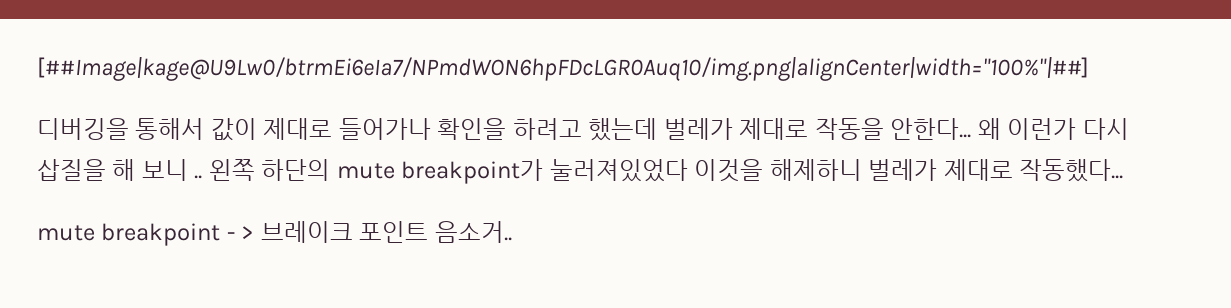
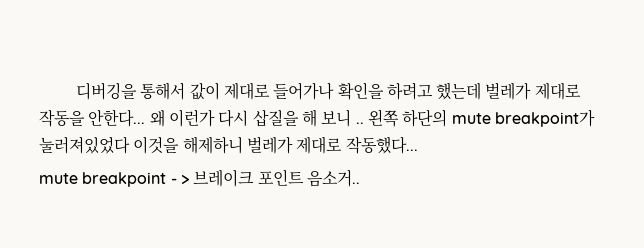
[37,57,1089,81] [##Image|kage@U9Lw0/btrmEi6eIa7/NPmdWON6hpFDcLGR0Auq10/img.png|alignCenter|width="100%"|##] // -> (75, 91) none

